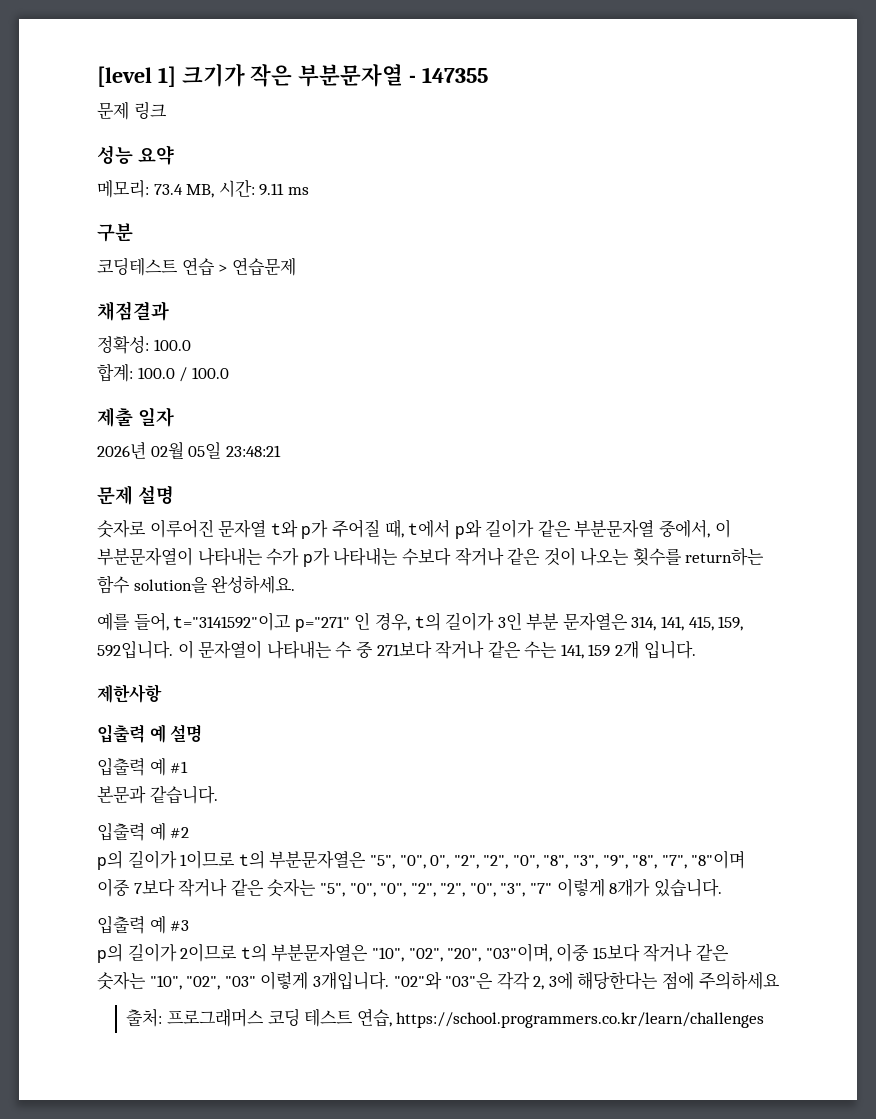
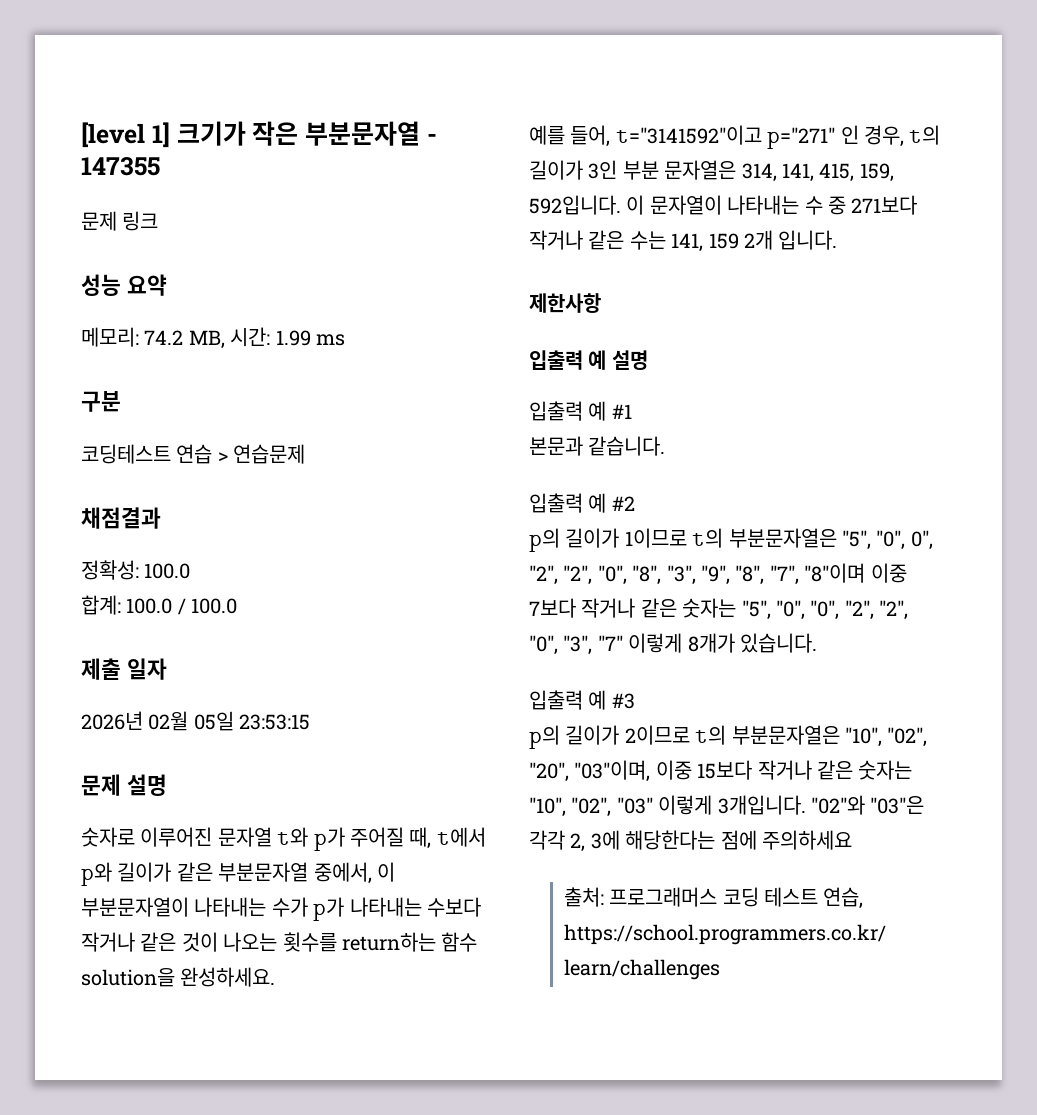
[153,184,183,195] 73.4 -> [144,330,184,345] 74.2
[259,183,285,196] 9.11 -> [275,330,311,346] 1.99
[225,445,281,457] 23:48:21 -> [239,714,311,730] 23:53:15

